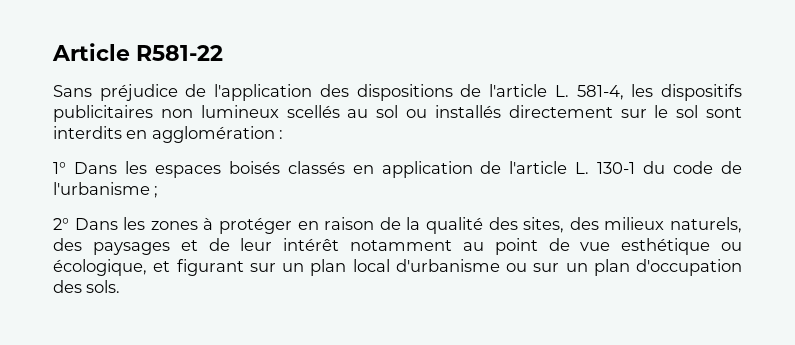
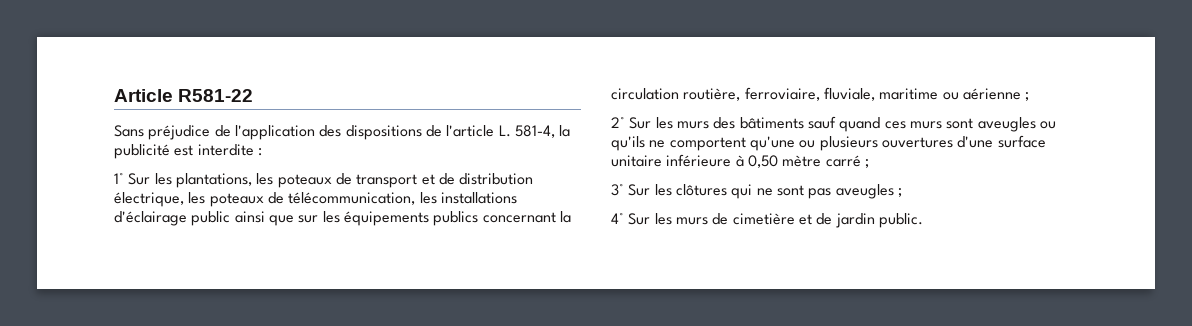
[631,84,743,101] [53,105,742,122] [53,126,284,143] [53,161,743,178] [53,182,159,198] [53,217,743,234] [53,238,743,255] [53,259,742,276] [53,280,121,293] les dispositifs publicitaires non lumineux scellés au sol ou installés directement sur le sol sont interdits en agglomération : // 1° Dans les espaces boisés classés en application de l'article L. 130-1 du code de l'urbanisme ; // 2° Dans les zones à protéger en raison de la qualité des sites, des milieux naturels, des paysages et de leur intérêt notamment au point de vue esthétique ou écologique, et figurant sur un plan local d'urbanisme ou sur un plan d'occupation des sols. -> [559,125,571,137] [114,144,262,159] [114,173,534,188] [114,192,517,207] [114,211,571,226] [611,87,1030,101] [611,116,1056,132] [611,135,1046,151] [611,154,869,168] [611,184,902,199] [611,213,923,228] la publicité est interdite : // 1° Sur les plantations, les poteaux de transport et de distribution électrique, les poteaux de télécommunication, les installations d'éclairage public ainsi que sur les équipements publics concernant la circulation routière, ferroviaire, fluviale, maritime ou aérienne ; // 2° Sur les murs des bâtiments sauf quand ces murs sont aveugles ou qu'ils ne comportent qu'une ou plusieurs ouvertures d'une surface unitaire inférieure à 0,50 mètre carré ; // 3° Sur les clôtures qui ne sont pas aveugles ; // 4° Sur les murs de cimetière et de jardin public.

